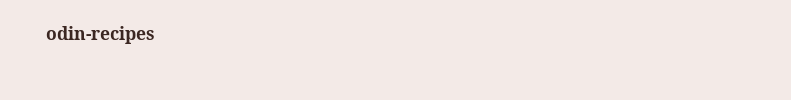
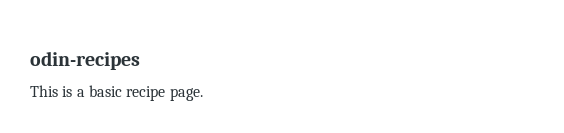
(155, 35) none -> [30,85,203,101] // This is a basic recipe page.

